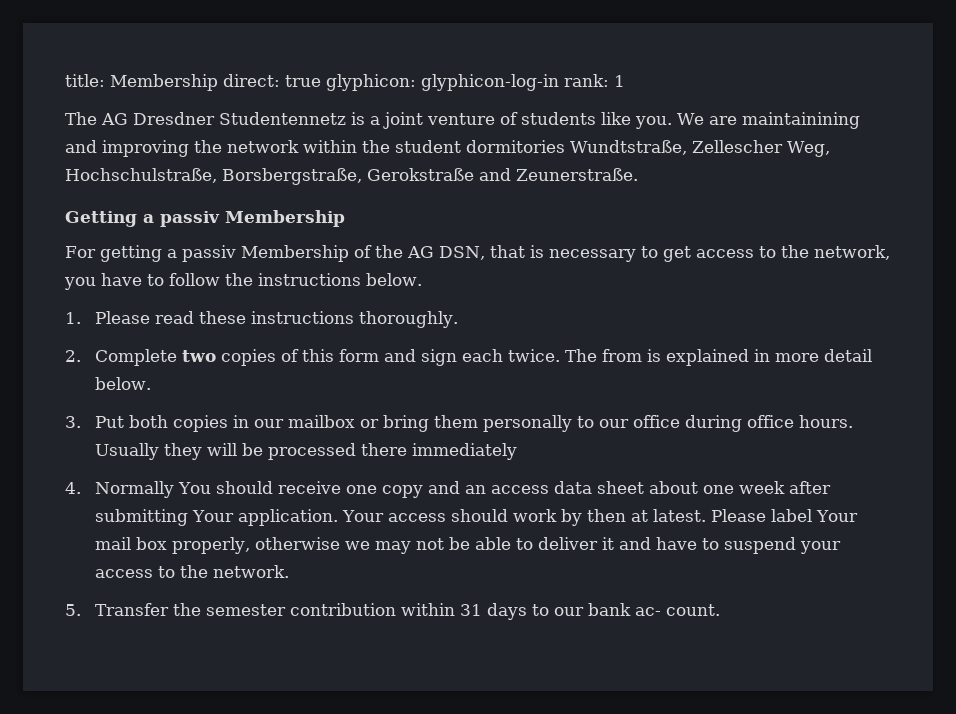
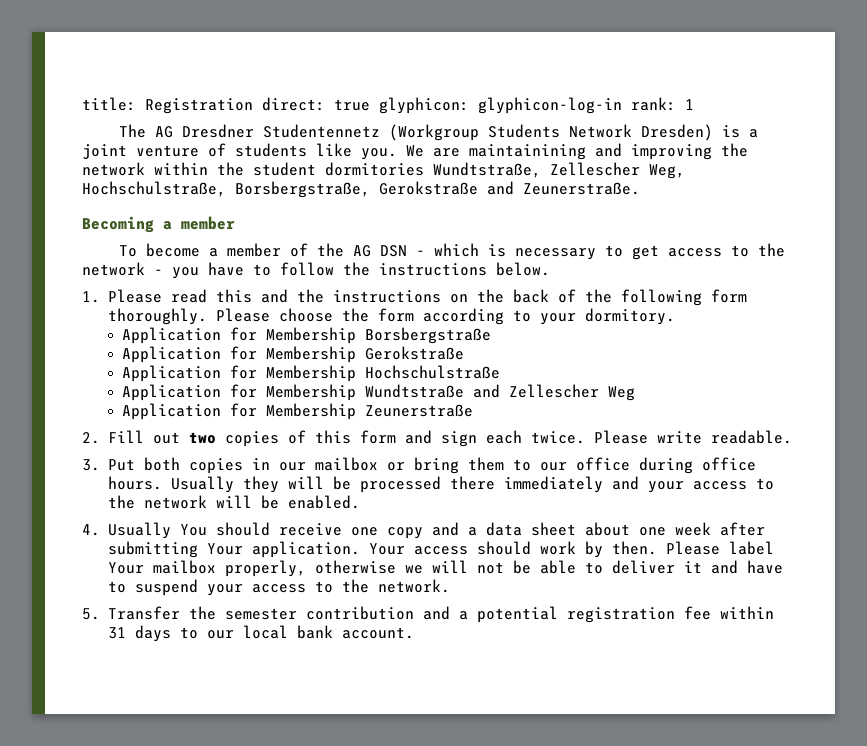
[110,74,218,91] Membership -> [145,98,253,114] Registration
(346, 118) none -> [388,124,713,141] (Workgroup Students Network Dresden)
[65,210,345,227] [65,245,525,262] Getting a passiv Membership // For getting a passiv Membership of the AG DSN, that -> [82,216,235,233] [118,243,479,257] Becoming a member // To become a member of the AG DSN - which
[813,245,890,260] network, -> [82,262,163,276] network -
[199,311,459,328] these instructions thoroughly. -> [215,289,747,306] [107,308,675,325] [122,327,492,344] [122,346,465,363] [122,365,501,382] [122,384,636,401] [122,403,474,420] this and the instructions on the back of the following form thoroughly. Please choose the form according to your dormitory. // Application for Membership Borsbergstraße // Application for Membership Gerokstraße // Application for Membership Hochschulstraße // Application for Membership Wundtstraße and Zellescher Weg // Application for Membership Zeunerstraße
[95,349,178,366] Complete -> [107,430,180,444] Fill out
[565,349,873,366] [95,377,152,390] The from is explained in more detail below. -> [593,430,792,444] Please write readable.
[483,415,573,432] personally -> (504, 464) none
(518, 451) none -> [611,476,774,493] [107,495,360,509] and your access to the network will be enabled.
[95,481,175,498] Normally -> [107,522,171,539] Usually
[465,485,550,494] an access -> [467,527,477,536] a
[587,509,707,522] then at latest. -> [611,541,657,555] then.
[95,537,168,550] mail box -> [152,560,216,574] mailbox
[375,541,412,554] may -> [431,560,468,573] will
(397, 609) none -> [422,606,711,623] and a potential registration fee
[588,603,721,616] bank ac- count. -> [242,625,414,639] local bank account.

